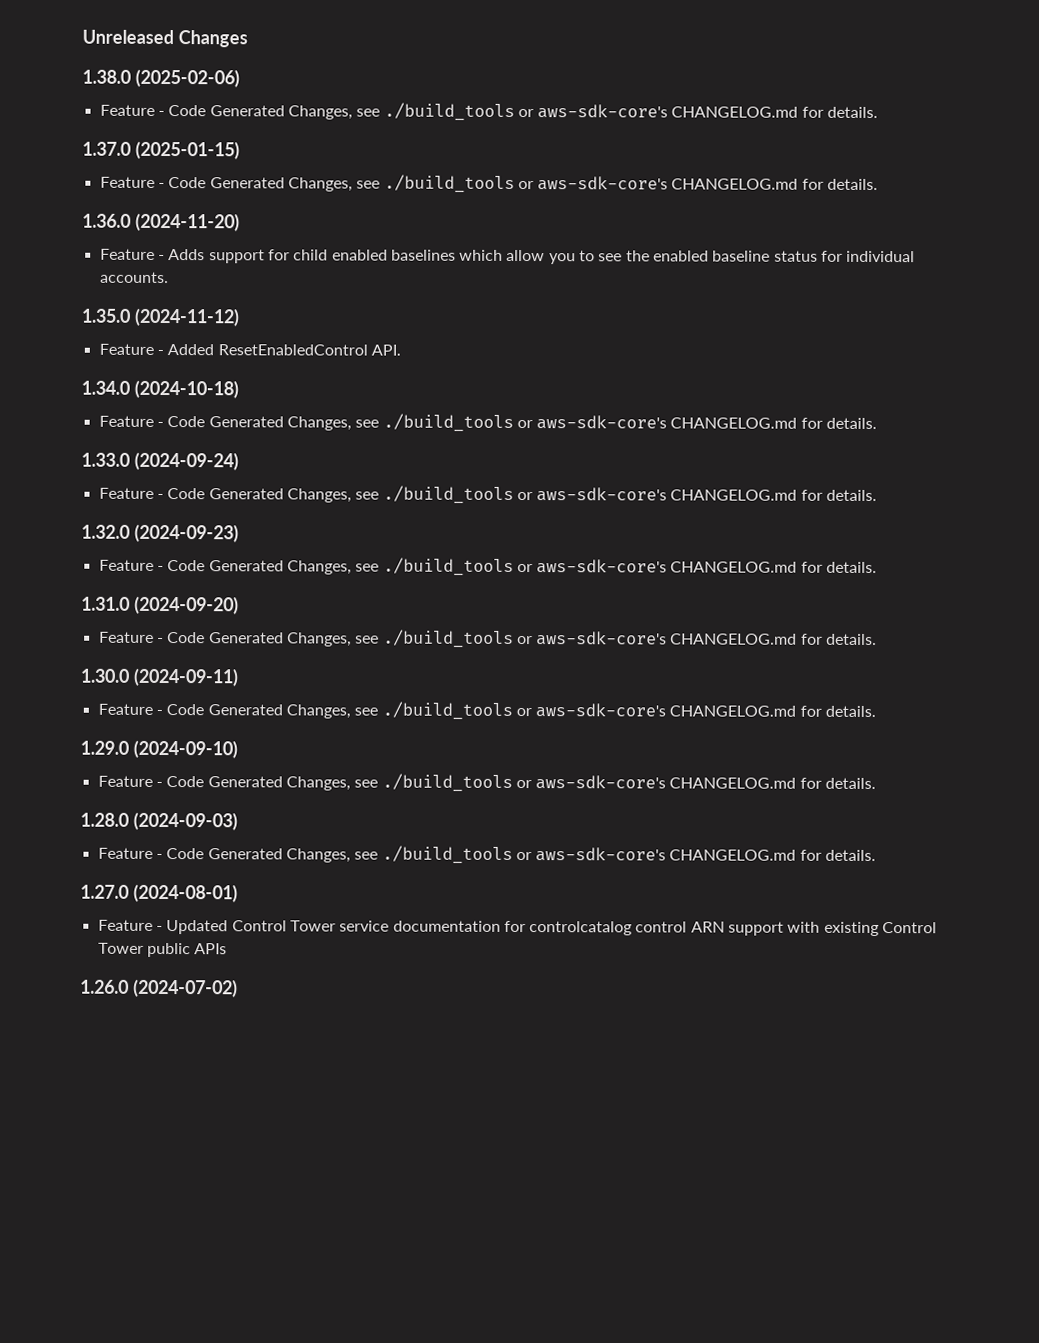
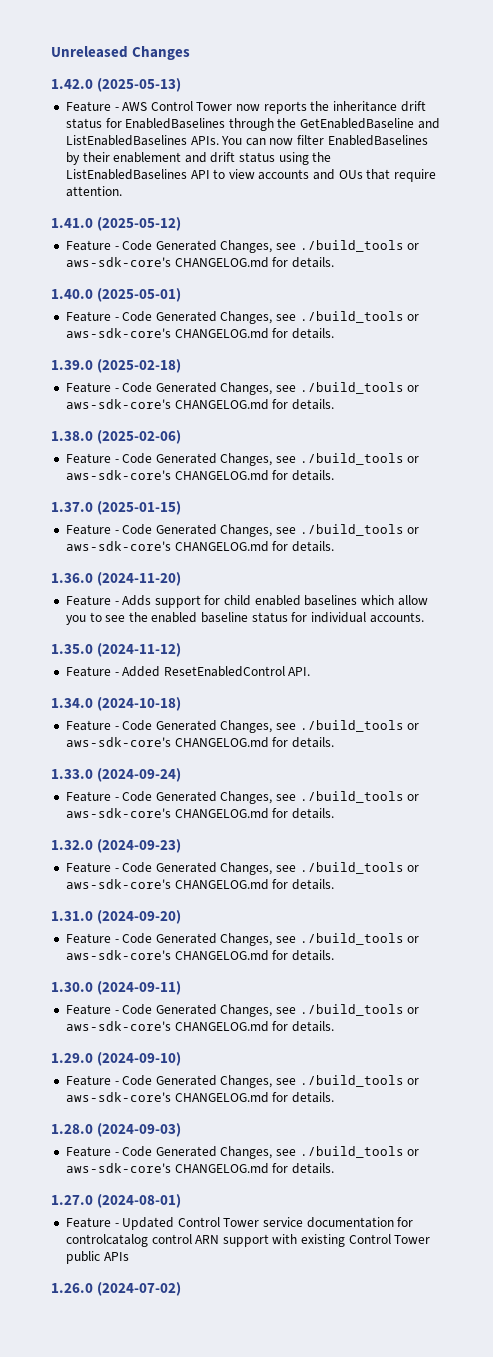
(248, 39) none -> [51,78,182,92] [65,101,426,114] [65,118,440,131] [65,135,428,146] [65,152,332,165] [65,169,437,182] [65,186,122,197] [51,217,182,231] [65,240,420,253] [65,257,334,268] [51,288,182,302] [65,311,420,324] [65,328,334,339] [51,359,182,373] [65,382,420,395] [65,399,334,410] // 1.42.0 (2025-05-13) // Feature - AWS Control Tower now reports the inheritance drift status for EnabledBaselines through the GetEnabledBaseline and ListEnabledBaselines APIs. You can now filter EnabledBaselines by their enablement and drift status using the ListEnabledBaselines API to view accounts and OUs that require attention. // 1.41.0 (2025-05-12) // Feature - Code Generated Changes, see ./build_tools or aws-sdk-core's CHANGELOG.md for details. // 1.40.0 (2025-05-01) // Feature - Code Generated Changes, see ./build_tools or aws-sdk-core's CHANGELOG.md for details. // 1.39.0 (2025-02-18) // Feature - Code Generated Changes, see ./build_tools or aws-sdk-core's CHANGELOG.md for details.

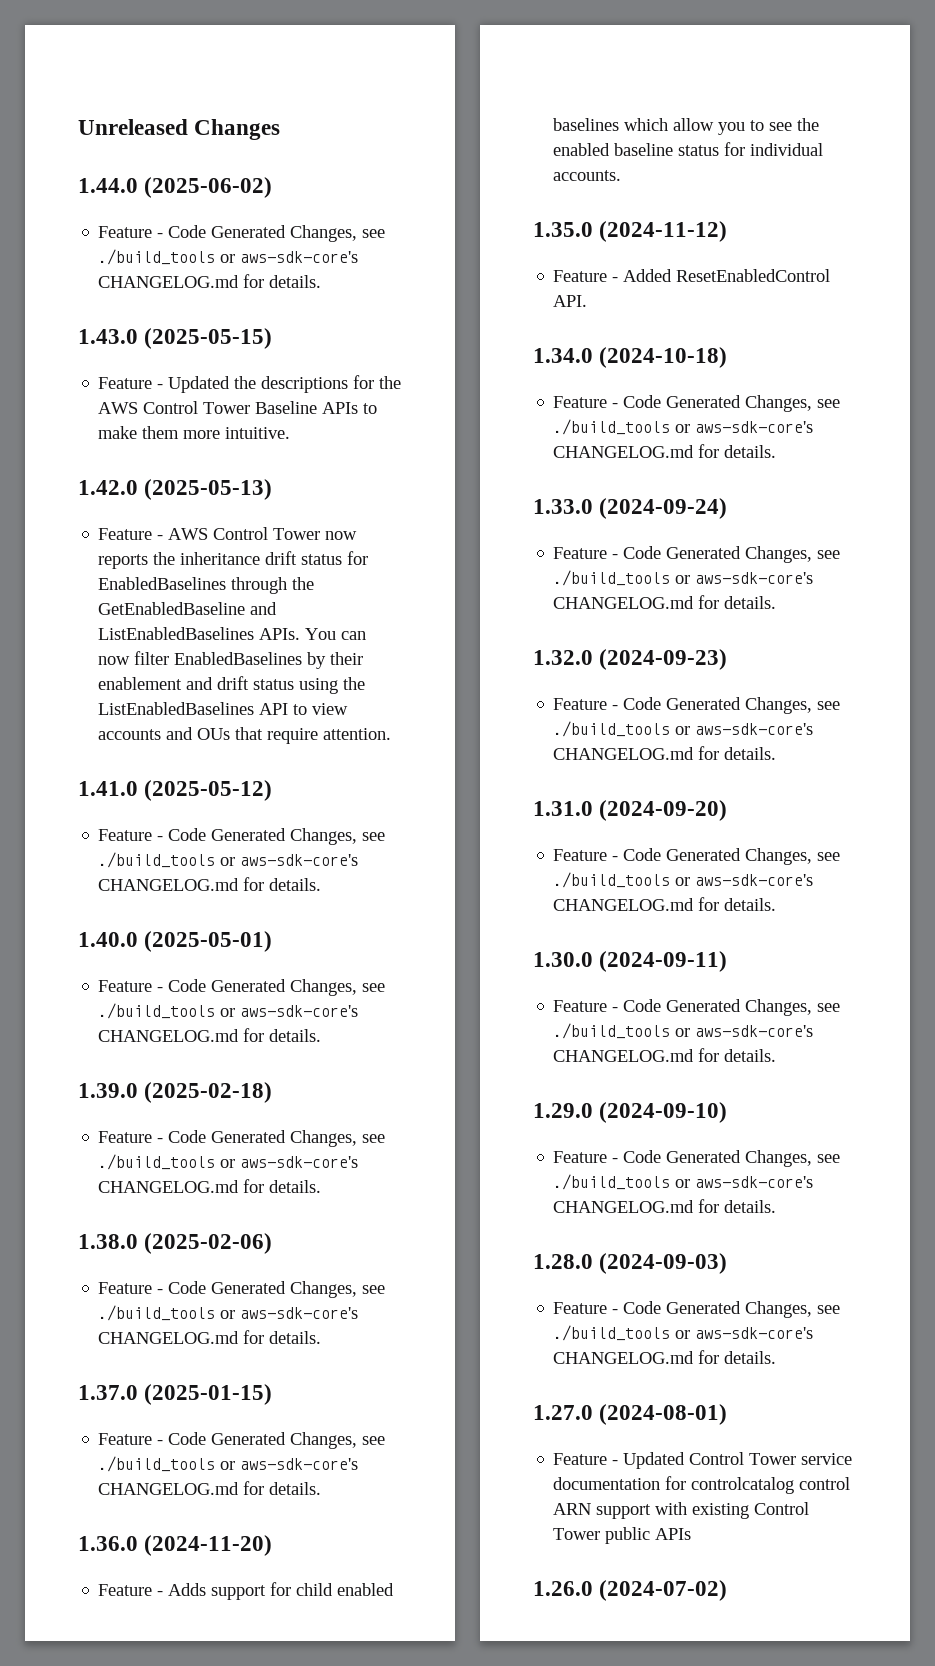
(191, 53) none -> [78,177,273,198] [98,225,386,242] [98,249,359,265] [98,274,322,288] [78,328,273,349] [98,375,402,393] [98,401,378,414] [98,426,291,439] // 1.44.0 (2025-06-02) // Feature - Code Generated Changes, see ./build_tools or aws-sdk-core's CHANGELOG.md for details. // 1.43.0 (2025-05-15) // Feature - Updated the descriptions for the AWS Control Tower Baseline APIs to make them more intuitive.

